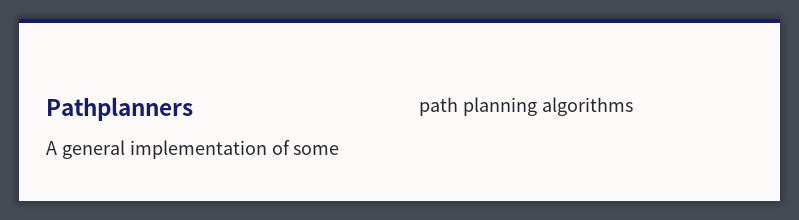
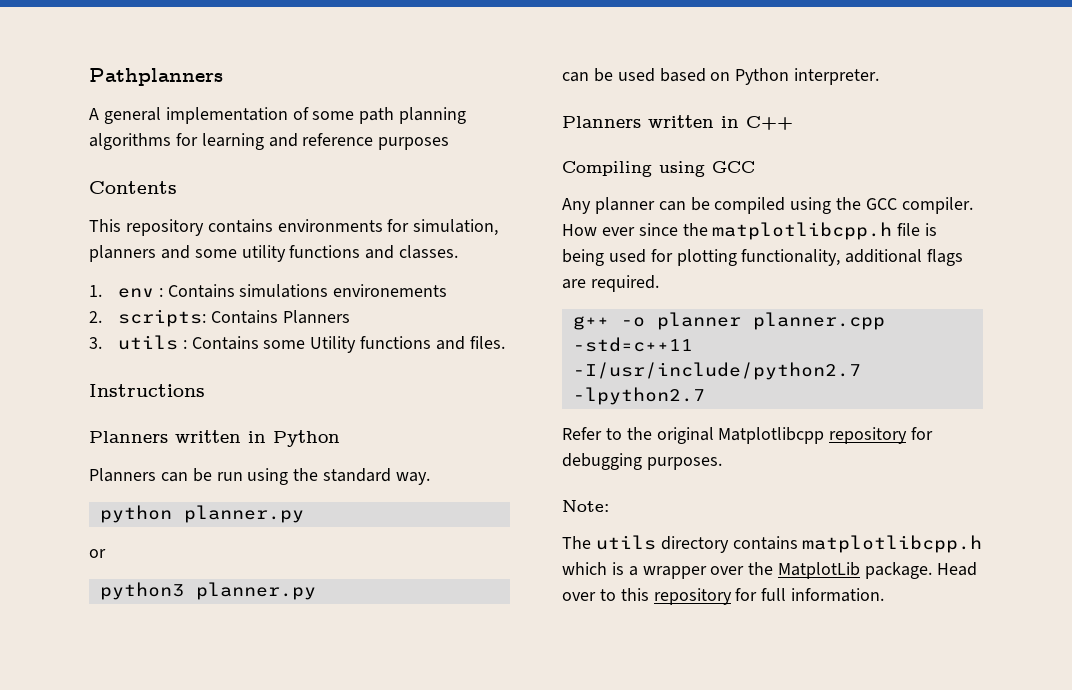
(633, 106) none -> [175,133,450,150] [89,181,177,194] [89,219,499,236] [89,245,459,262] [89,284,448,298] [89,309,350,327] [89,335,505,353] [89,384,205,397] [89,430,340,447] [89,468,431,485] [99,505,304,523] [89,549,106,558] [99,582,316,600] [562,68,880,85] [562,115,793,130] [562,161,755,177] [562,197,973,214] [562,222,938,240] [562,249,964,266] [562,275,659,292] [572,312,885,330] [572,337,693,352] [572,362,861,380] [572,387,705,405] [562,427,934,444] [562,453,722,470] [562,500,609,512] [562,535,983,553] [562,562,977,579] [562,588,885,605] for learning and reference purposes // Contents // This repository contains environments for simulation, planners and some utility functions and classes. // 1. env : Contains simulations environements // 2. scripts: Contains Planners // 3. utils : Contains some Utility functions and files. // Instructions // Planners written in Python // Planners can be run using the standard way. // python planner.py // or // python3 planner.py // can be used based on Python interpreter. // Planners written in C++ // Compiling using GCC // Any planner can be compiled using the GCC compiler. How ever since the matplotlibcpp.h file is being used for plotting functionality, additional flags are required. // g++ -o planner planner.cpp -std=c++11 -I/usr/include/python2.7 -lpython2.7 // Refer to the original Matplotlibcpp repository for debugging purposes. // Note: // The utils directory contains matplotlibcpp.h which is a wrapper over the MatplotLib package. Head over to this repository for full information.

